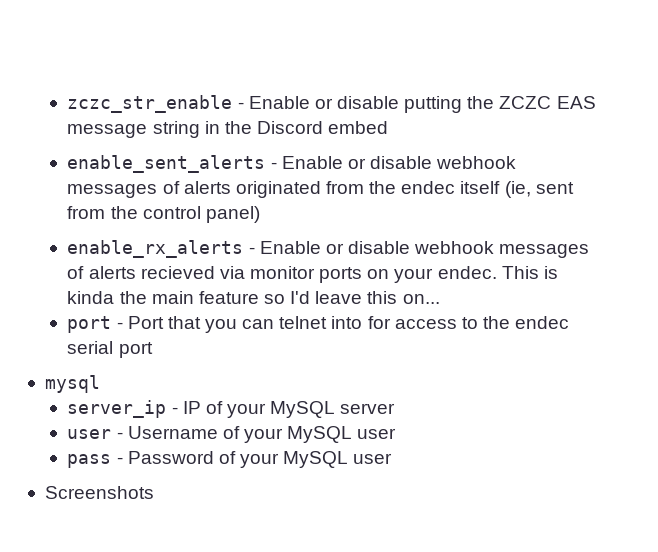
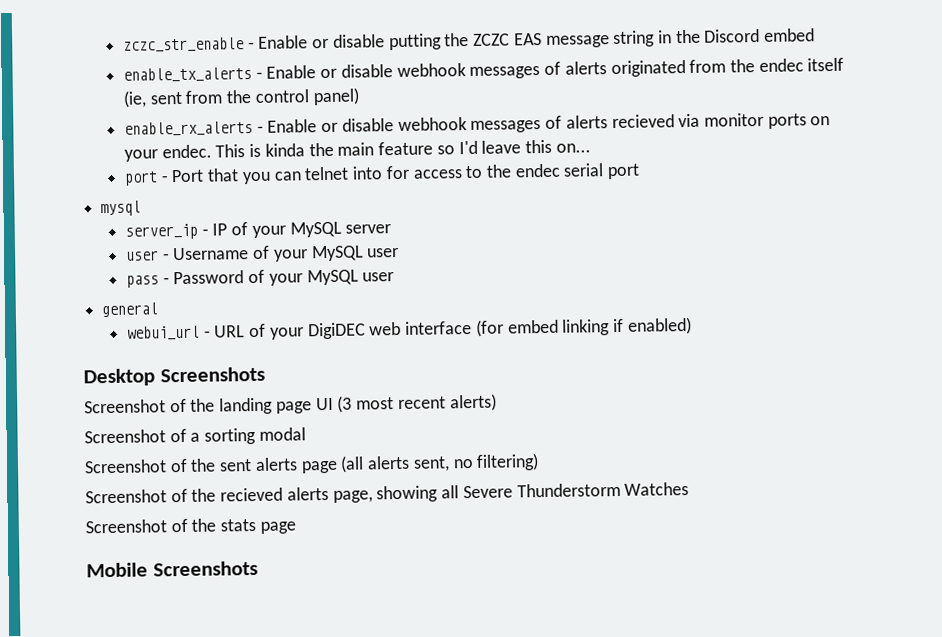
[67,155,266,173] enable_sent_alerts -> [123,66,253,83] enable_tx_alerts
(393, 458) none -> [101,302,159,318] [127,316,692,341] [83,366,265,387] [84,393,497,415] [84,427,306,445] [84,453,540,474] [85,482,690,504] [85,518,296,534] [86,562,148,578] general // webui_url - URL of your DigiDEC web interface (for embed linking if enabled) // Desktop Screenshots // Screenshot of the landing page UI (3 most recent alerts) // Screenshot of a sorting modal // Screenshot of the sent alerts page (all alerts sent, no filtering) // Screenshot of the recieved alerts page, showing all Severe Thunderstorm Watches // Screenshot of the stats page // Mobile

